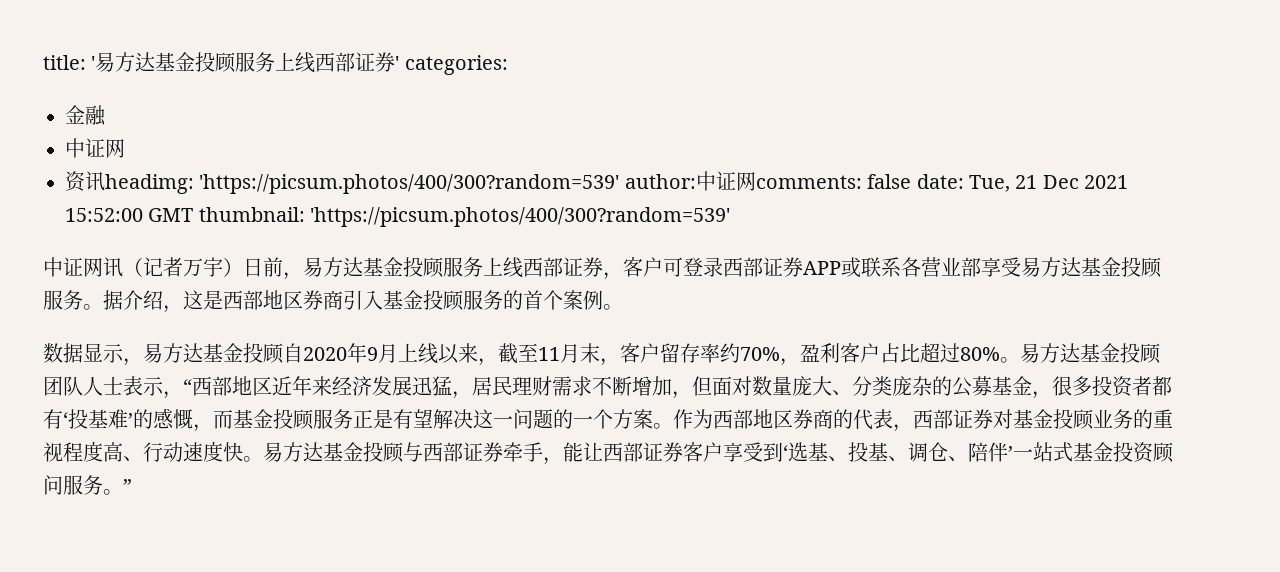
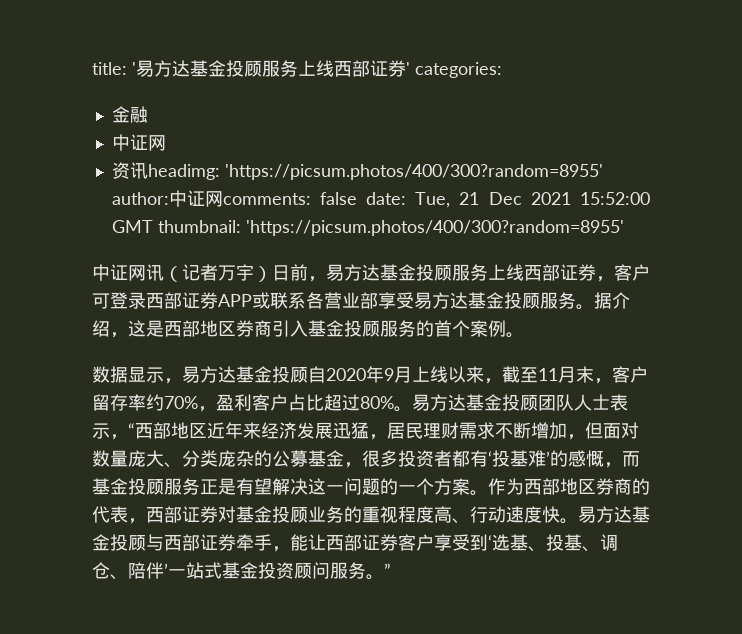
[199,174,620,194] 'https://picsum.photos/400/300?random=539' -> [224,164,603,180] 'https://picsum.photos/400/300?random=8955'
[310,207,731,227] 'https://picsum.photos/400/300?random=539' -> [245,220,624,236] 'https://picsum.photos/400/300?random=8955'

